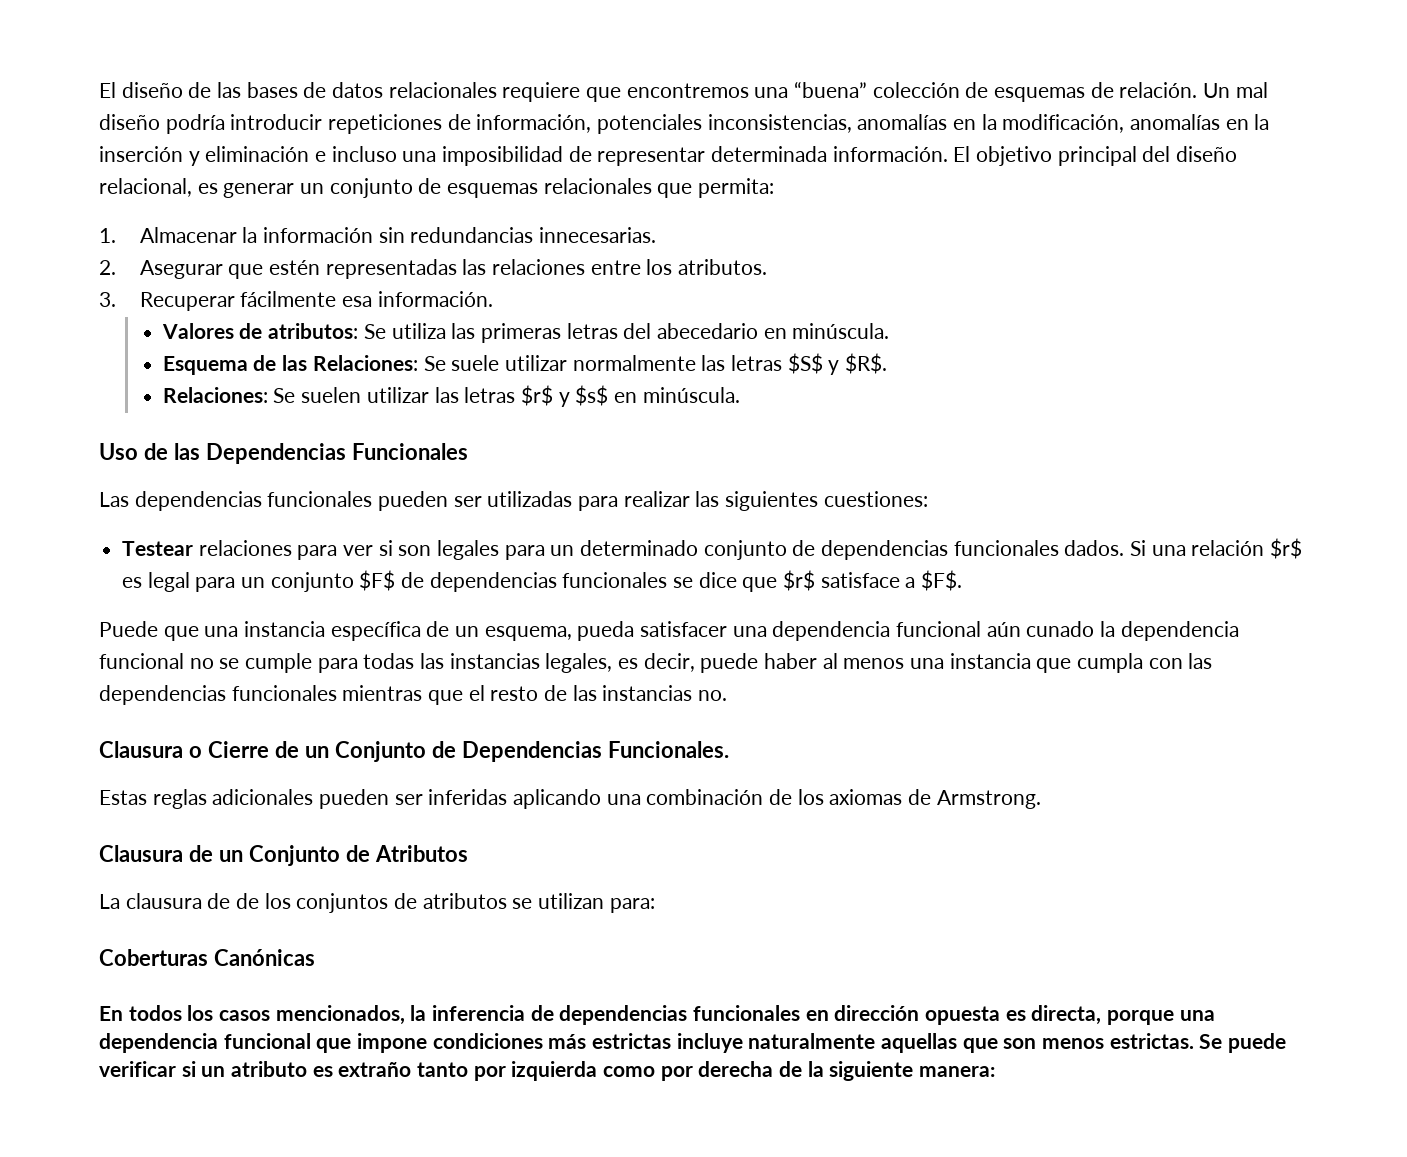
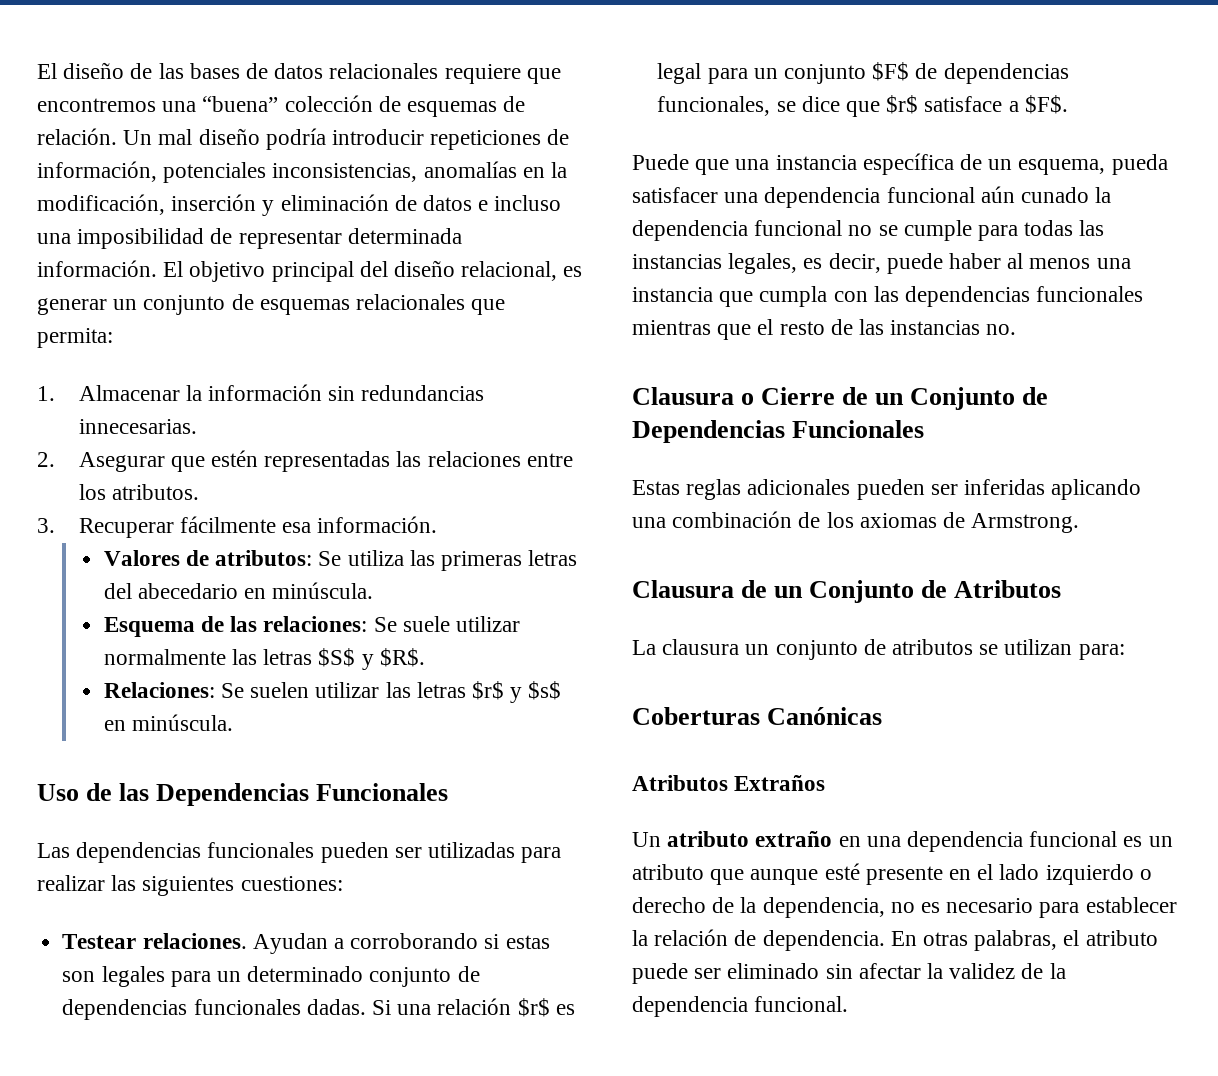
[1130,114,1270,130] anomalías en la -> (165, 204) none
(310, 154) none -> [394,195,473,211] de datos
[312,355,418,371] Relaciones: -> [263,616,368,632] relaciones:
[198,540,393,560] relaciones para ver si -> [142,933,550,954] relaciones. Ayudan a corroborando si estas
[1064,540,1125,556] dados. -> [306,999,366,1015] dadas.
[562,572,668,588] funcionales -> [657,96,771,116] funcionales,
[607,741,729,758] Funcionales. -> [792,420,925,438] Funcionales
[207,893,389,913] de de los conjuntos -> [745,640,858,660] un conjunto
[99,1005,1215,1025] [99,1033,1287,1053] [99,1061,996,1081] En todos los casos mencionados, la inferencia de dependencias funcionales en dirección opuesta es directa, porque una dependencia funcional que impone condiciones más estrictas incluye naturalmente aquellas que son menos estrictas. Se puede verificar si un atributo es extraño tanto por izquierda como por derecha de la siguiente manera: -> [632,775,826,791] [632,831,1173,852] [632,863,1152,885] [632,897,1177,918] [632,929,1158,951] [632,963,1066,984] [632,996,849,1017] Atributos Extraños // Un atributo extraño en una dependencia funcional es un atributo que aunque esté presente en el lado izquierdo o derecho de la dependencia, no es necesario para establecer la relación de dependencia. En otras palabras, el atributo puede ser eliminado sin afectar la validez de la dependencia funcional.

